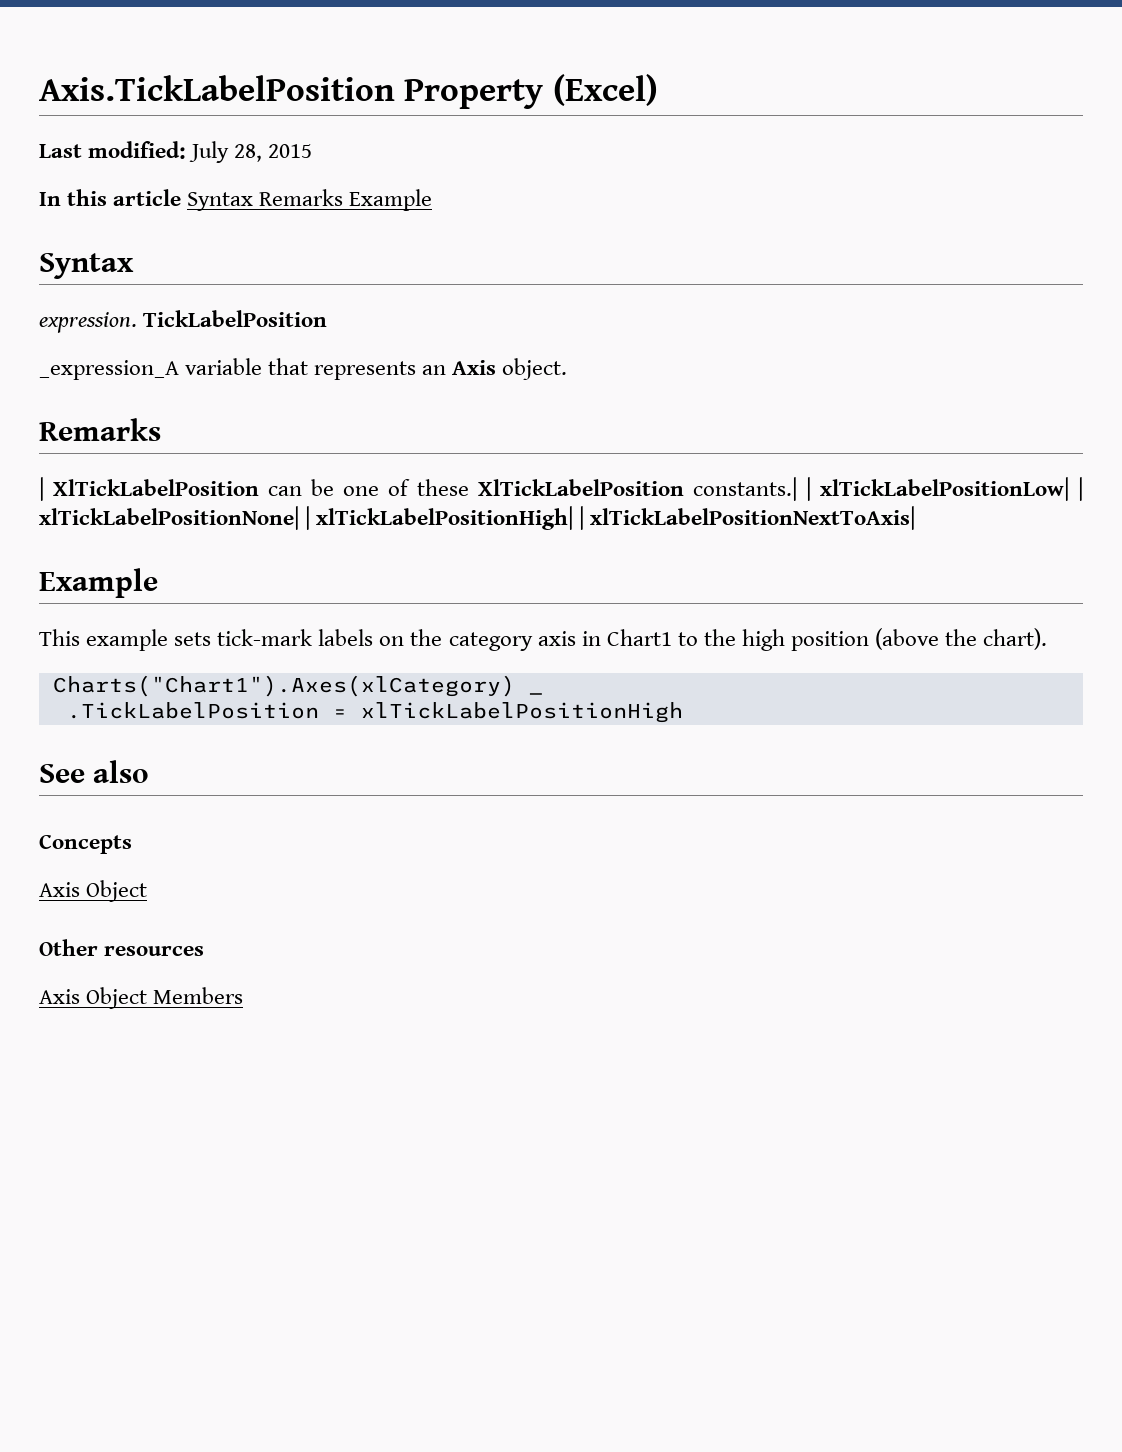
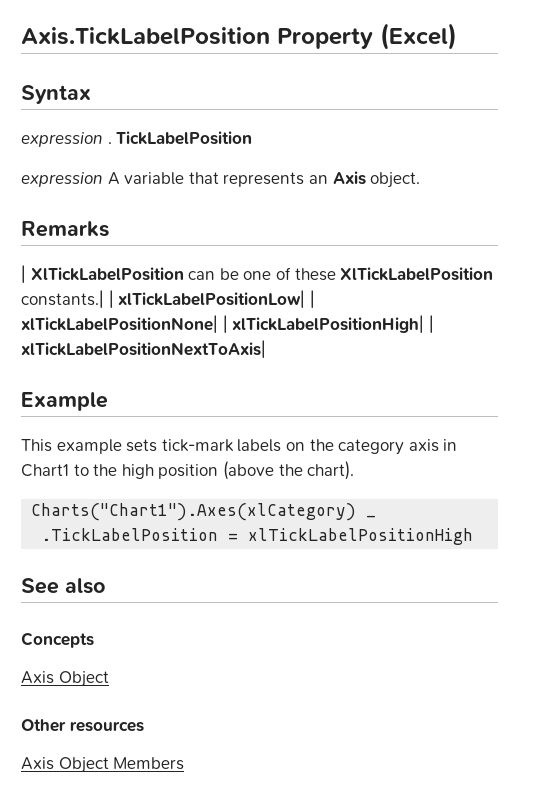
[39,141,313,163] [39,189,433,211] // Last modified: July 28, 2015 // In this article Syntax Remarks Example -> (457, 36) none
[39,312,137,333] expression. -> [21,132,112,147] expression .
[39,360,179,380] _expression_A -> [21,172,120,187] expression A

